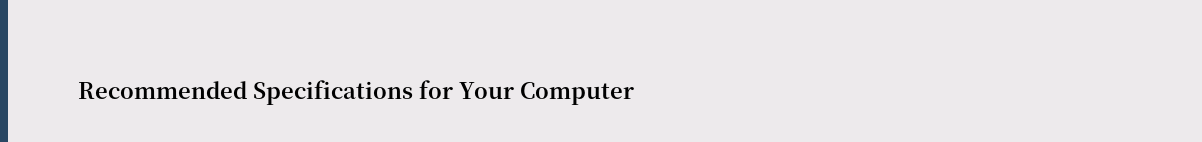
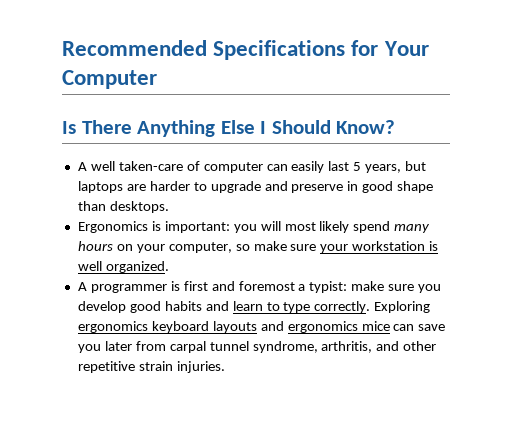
(634, 93) none -> [62,120,396,137] [77,161,427,173] [77,181,434,193] [77,201,169,213] [77,221,431,233] [77,241,439,253] [77,261,169,273] [77,281,442,293] [77,301,431,313] [77,321,446,333] [77,341,437,353] [77,361,225,373] // Is There Anything Else I Should Know? // A well taken-care of computer can easily last 5 years, but laptops are harder to upgrade and preserve in good shape than desktops. // Ergonomics is important: you will most likely spend many hours on your computer, so make sure your workstation is well organized. // A programmer is first and foremost a typist: make sure you develop good habits and learn to type correctly. Exploring ergonomics keyboard layouts and ergonomics mice can save you later from carpal tunnel syndrome, arthritis, and other repetitive strain injuries.

